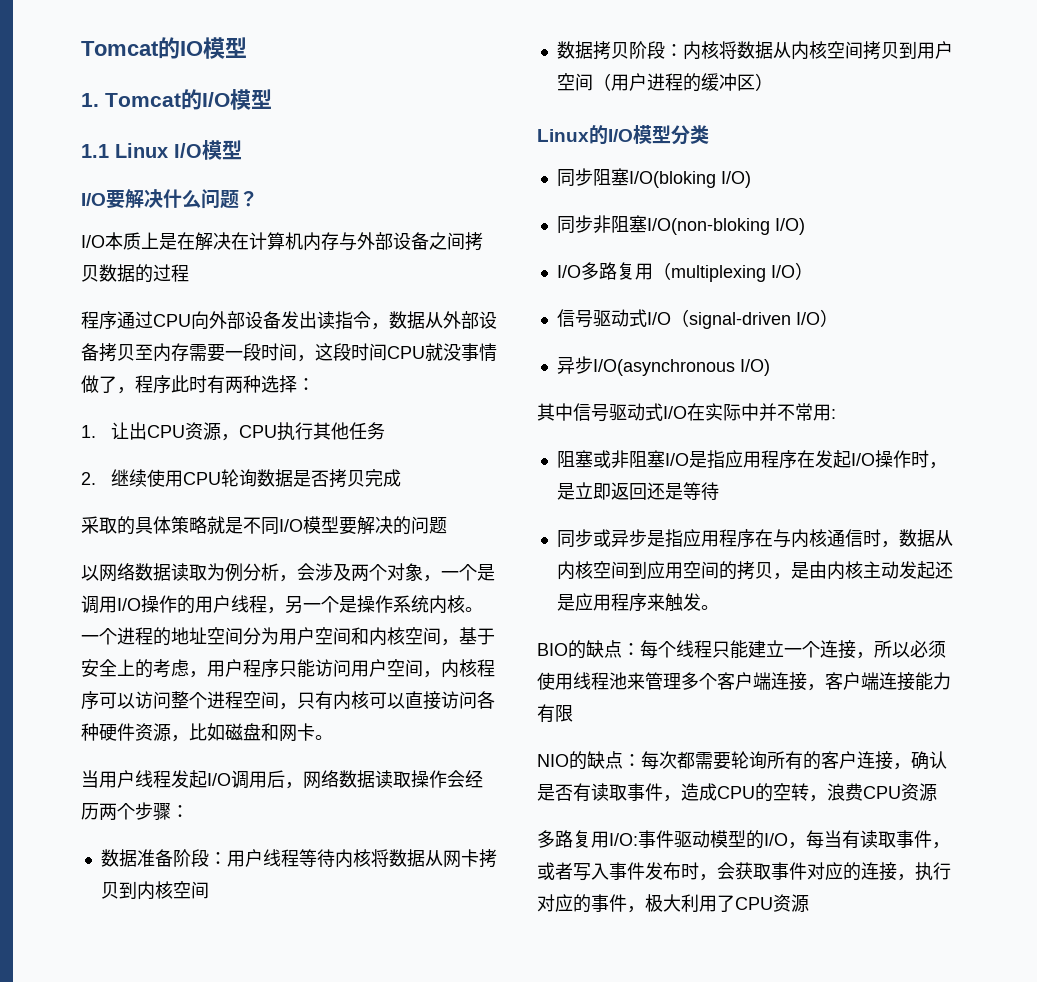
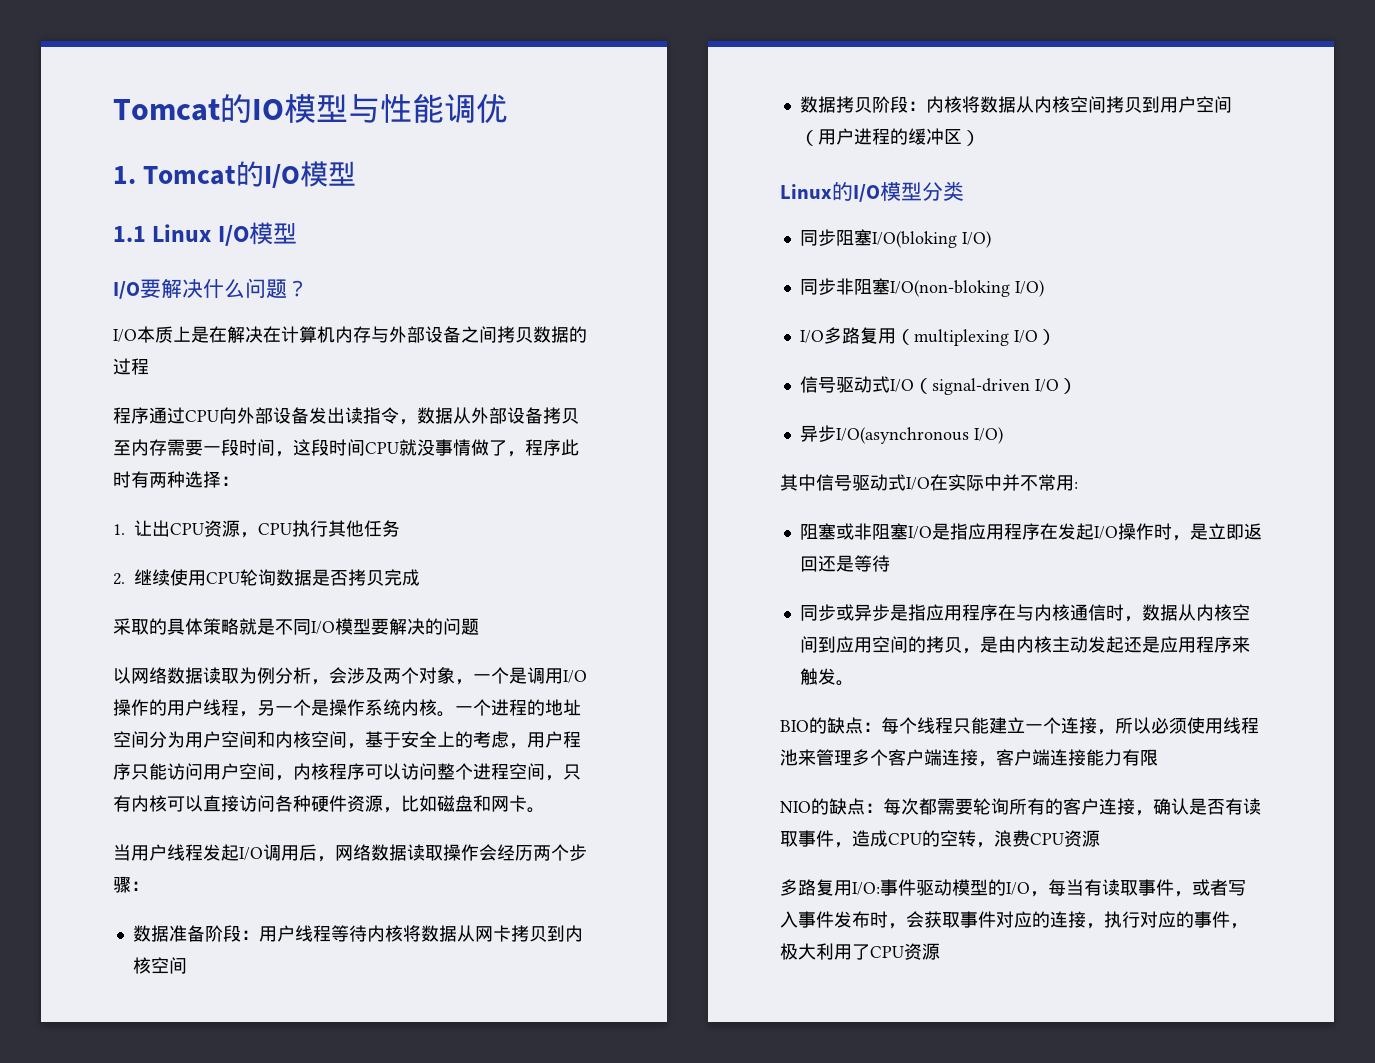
(247, 47) none -> [348,94,508,123] 与性能调优

